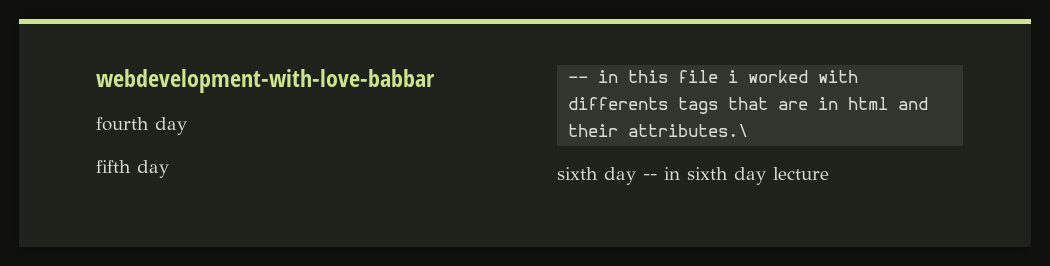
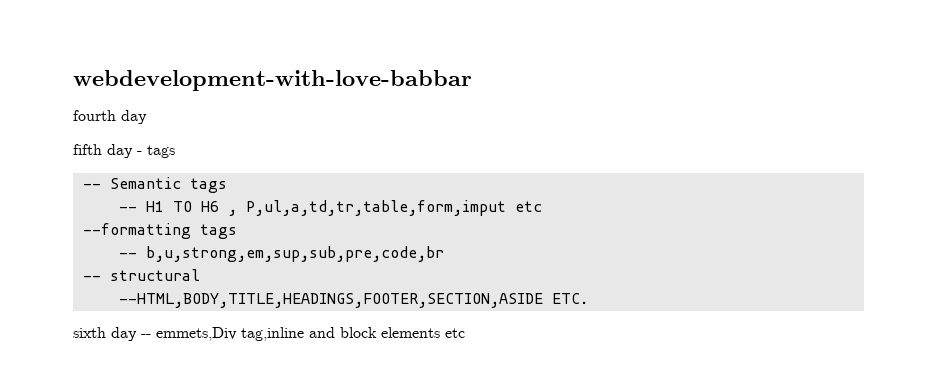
[568,70,859,83] [568,97,929,114] [568,124,749,137] [557,167,829,185] // -- in this file i worked with differents tags that are in html and their attributes.\ // sixth day -- in sixth day lecture -> [137,145,175,158] [82,177,227,193] [118,200,542,216] [82,223,237,239] [118,246,444,262] [82,269,200,281] [118,293,588,308] [73,327,465,341] - tags // -- Semantic tags // -- H1 TO H6 , P,ul,a,td,tr,table,form,imput etc // --formatting tags // -- b,u,strong,em,sup,sub,pre,code,br // -- structural // --HTML,BODY,TITLE,HEADINGS,FOOTER,SECTION,ASIDE ETC. // sixth day -- emmets,Div tag,inline and block elements etc

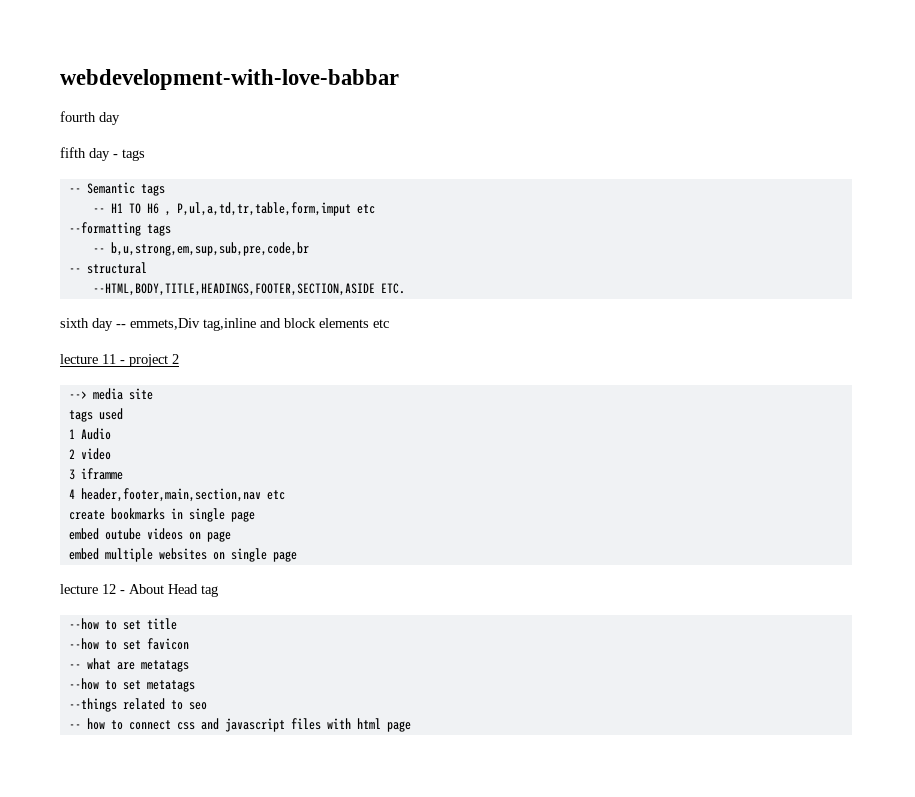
(465, 333) none -> [60,354,179,367] [68,388,153,400] [68,408,123,422] [68,428,111,440] [68,448,111,460] [68,468,123,480] [68,488,285,502] [68,508,255,522] [68,528,231,542] [68,548,297,562] [60,584,218,597] [68,618,177,630] [68,638,189,650] [68,658,189,672] [68,678,195,692] [68,698,207,712] [68,718,411,732] // lecture 11 - project 2 // --> media site // tags used // 1 Audio // 2 video // 3 iframme // 4 header,footer,main,section,nav etc // create bookmarks in single page // embed outube videos on page // embed multiple websites on single page // lecture 12 - About Head tag // --how to set title // --how to set favicon // -- what are metatags // --how to set metatags // --things related to seo // -- how to connect css and javascript files with html page

